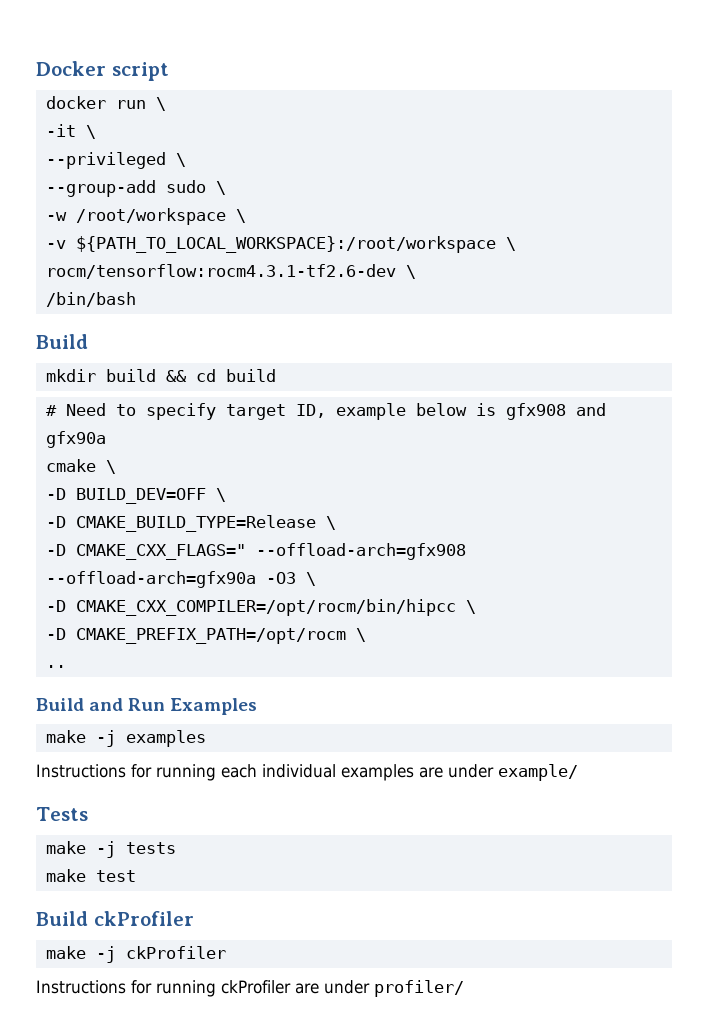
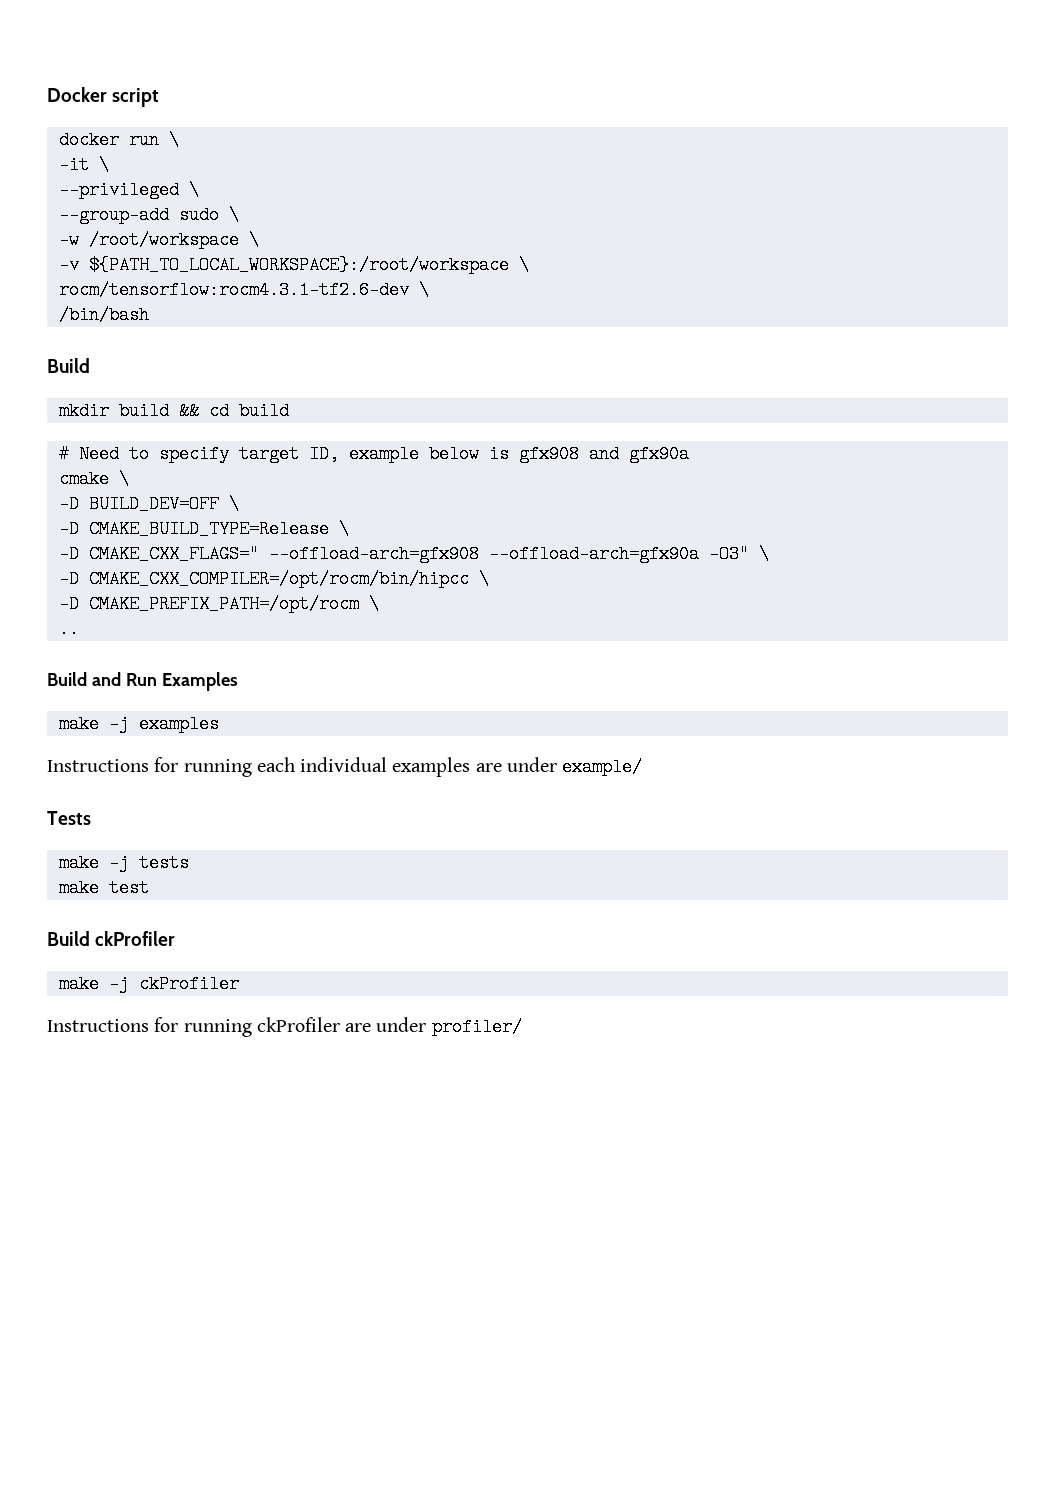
[265,572,296,584] -O3 -> [708,545,749,563] -O3"

